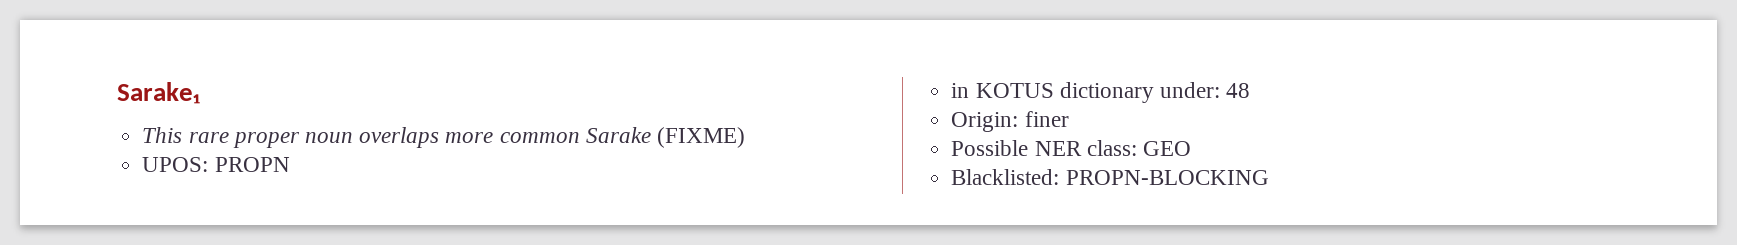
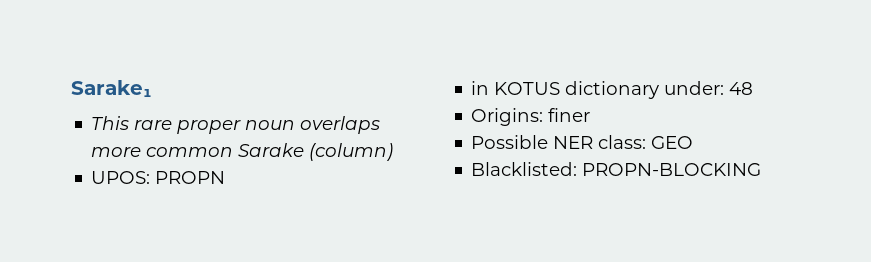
[656,127,745,148] (FIXME) -> [309,143,394,161] (column)
[951,112,1019,132] Origin: -> [471,108,544,126] Origins:

